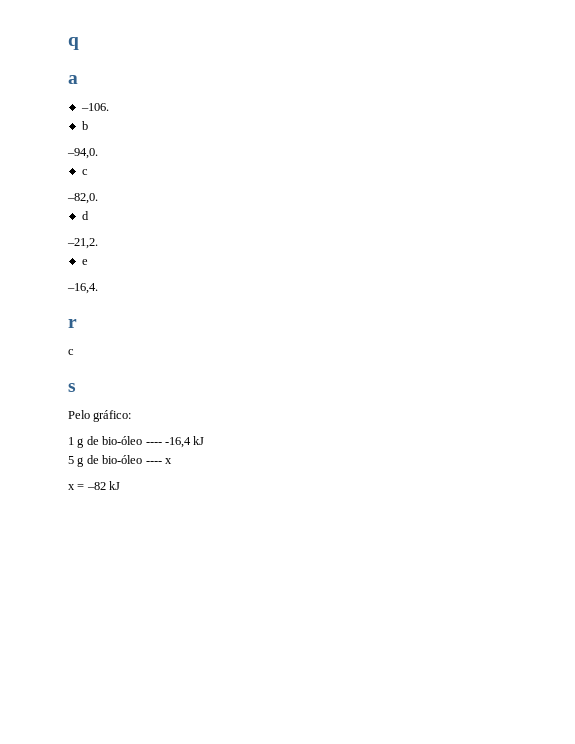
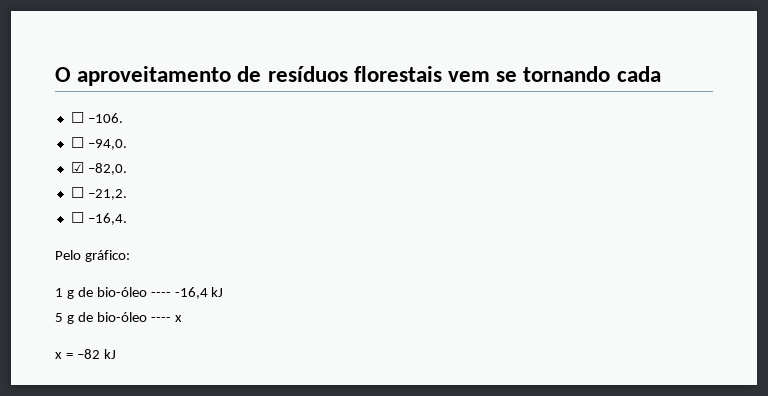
[68,37,79,50] [68,75,78,84] q // a // -> [55,66,661,86] [70,112,84,123] O aproveitamento de resíduos florestais vem se tornando cada // ☐
[81,121,88,130] b // -> [70,137,84,148] ☐
[81,169,88,175] c // -> [70,162,84,173] ☑
[81,211,89,220] d // -> [70,187,84,198] ☐
[81,259,88,265] e // -> [70,212,84,223] ☐
[68,319,77,328] [68,349,74,355] [68,383,76,392] // r // c // s -> (127, 219) none

